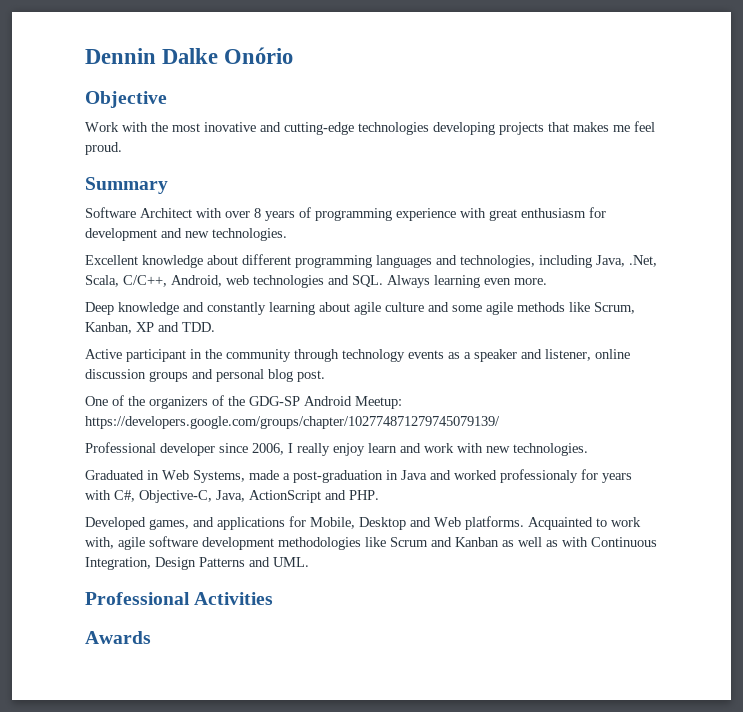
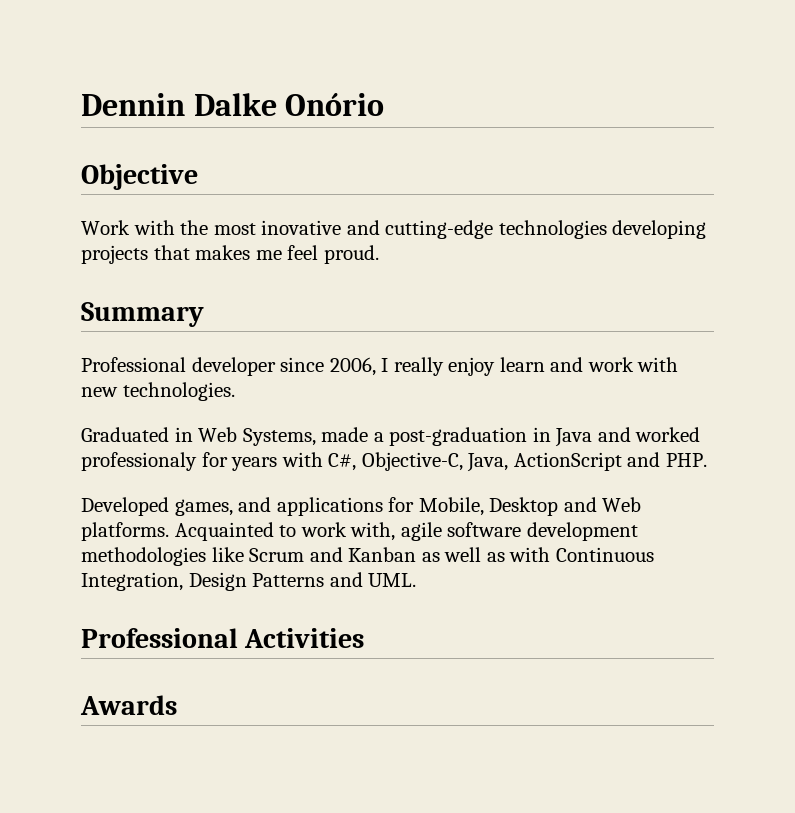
[85,207,606,221] [85,228,287,241] [85,254,657,268] [85,275,547,288] [85,302,635,315] [85,322,215,334] [85,349,630,362] [85,369,325,382] [85,395,402,409] [85,416,500,429] // Software Architect with over 8 years of programming experience with great enthusiasm for development and new technologies. // Excellent knowledge about different programming languages and technologies, including Java, .Net, Scala, C/C++, Android, web technologies and SQL. Always learning even more. // Deep knowledge and constantly learning about agile culture and some agile methods like Scrum, Kanban, XP and TDD. // Active participant in the community through technology events as a speaker and listener, online discussion groups and personal blog post. // One of the organizers of the GDG-SP Android Meetup: https://developers.google.com/groups/chapter/102774871279745079139/ -> (204, 314) none

